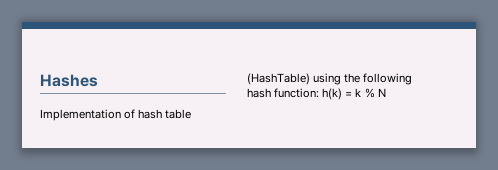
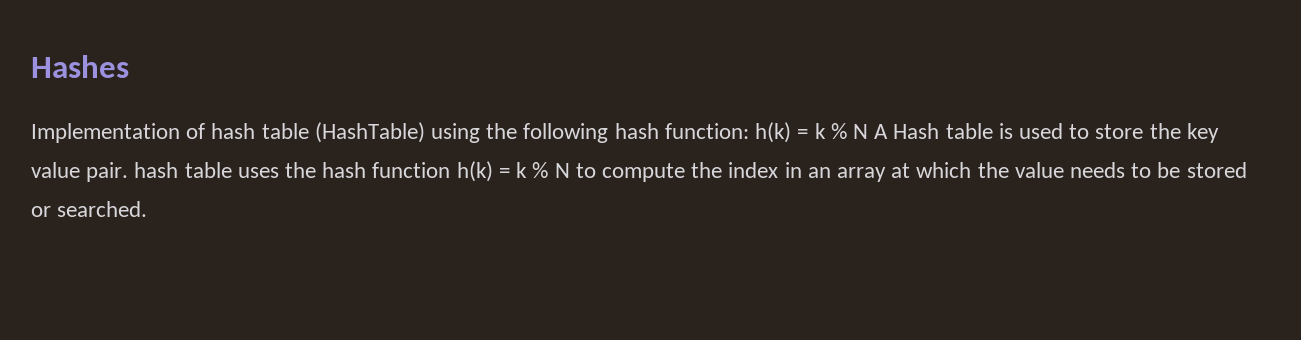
(386, 92) none -> [874,123,1219,143] [31,161,1247,182] [31,201,148,217] A Hash table is used to store the key value pair. hash table uses the hash function h(k) = k % N to compute the index in an array at which the value needs to be stored or searched.

